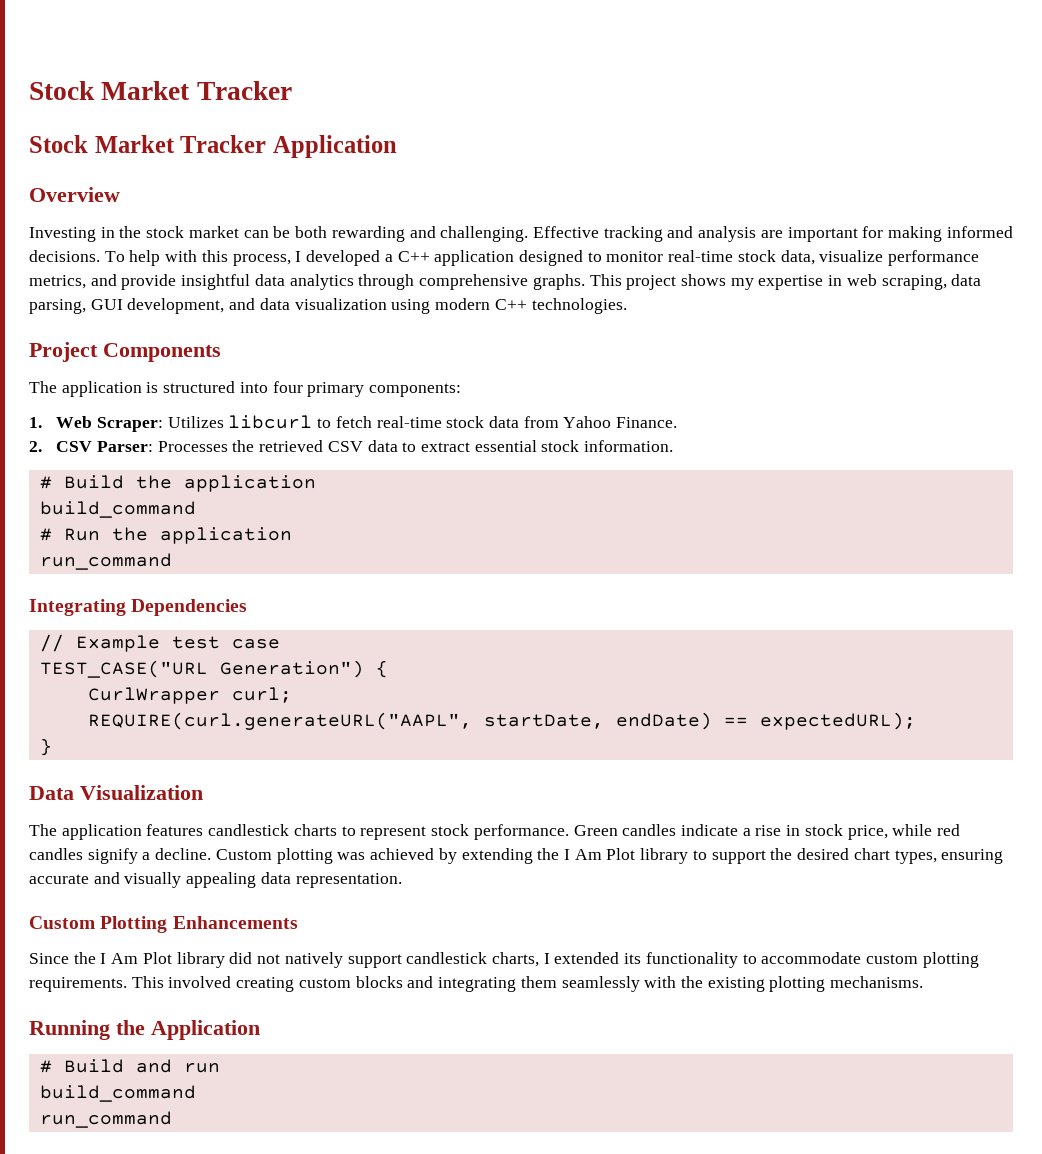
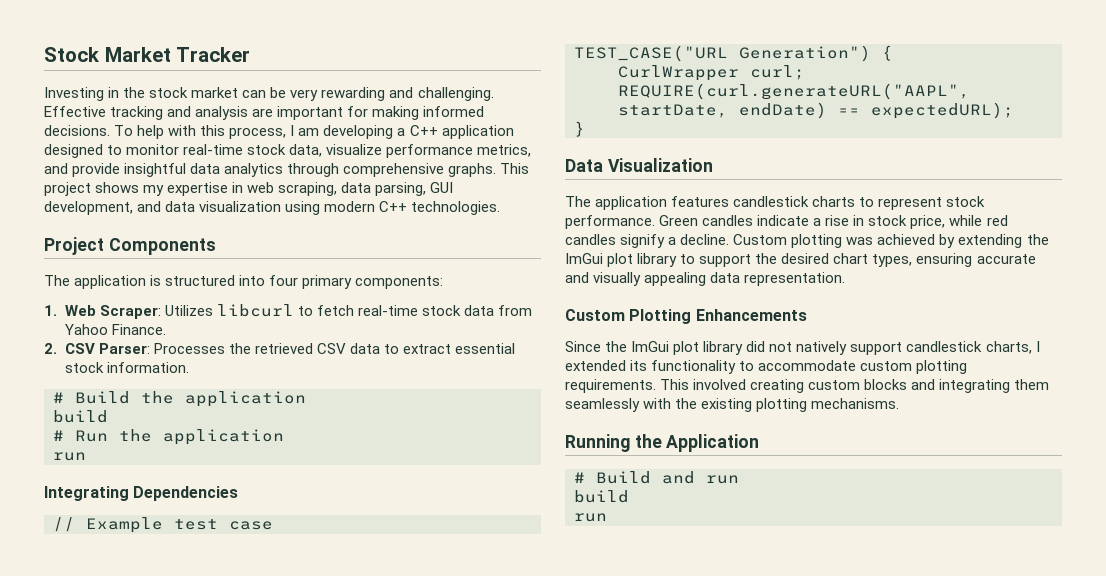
[29,81,292,100] [29,135,397,158] [29,187,120,202] Stock Market Tracker // Stock Market Tracker Application // Overview -> [44,47,251,62] Stock Market Tracker
[295,226,328,238] both -> [290,89,319,101] very
[306,250,381,266] developed -> [298,125,394,139] am developing
[39,501,196,518] build_command -> [53,410,108,423] build
[39,553,172,570] run_command -> [53,452,86,461] run
[563,848,636,860] I Am Plot -> [565,253,634,267] ImGui plot
[100,952,172,964] I Am Plot -> [631,341,700,355] ImGui plot
[39,1085,196,1102] [39,1111,172,1128] build_command // run_command -> [574,490,629,503] [574,513,607,522] build // run

